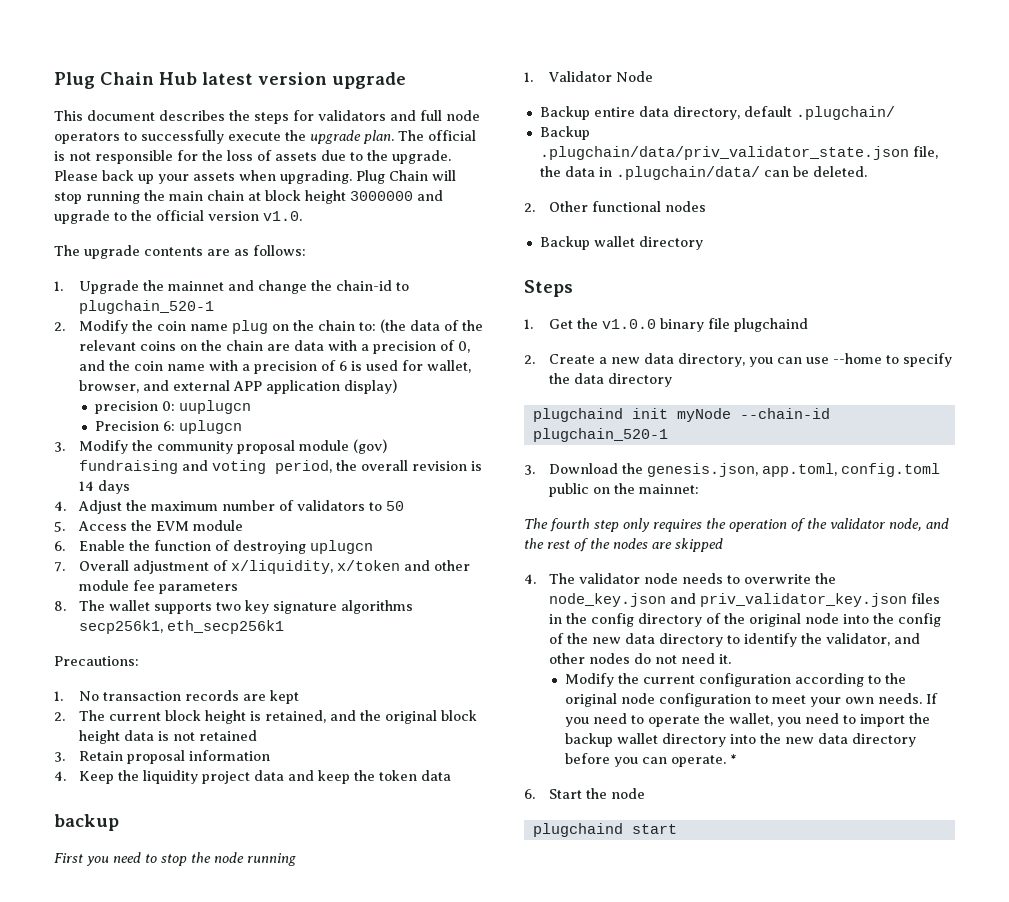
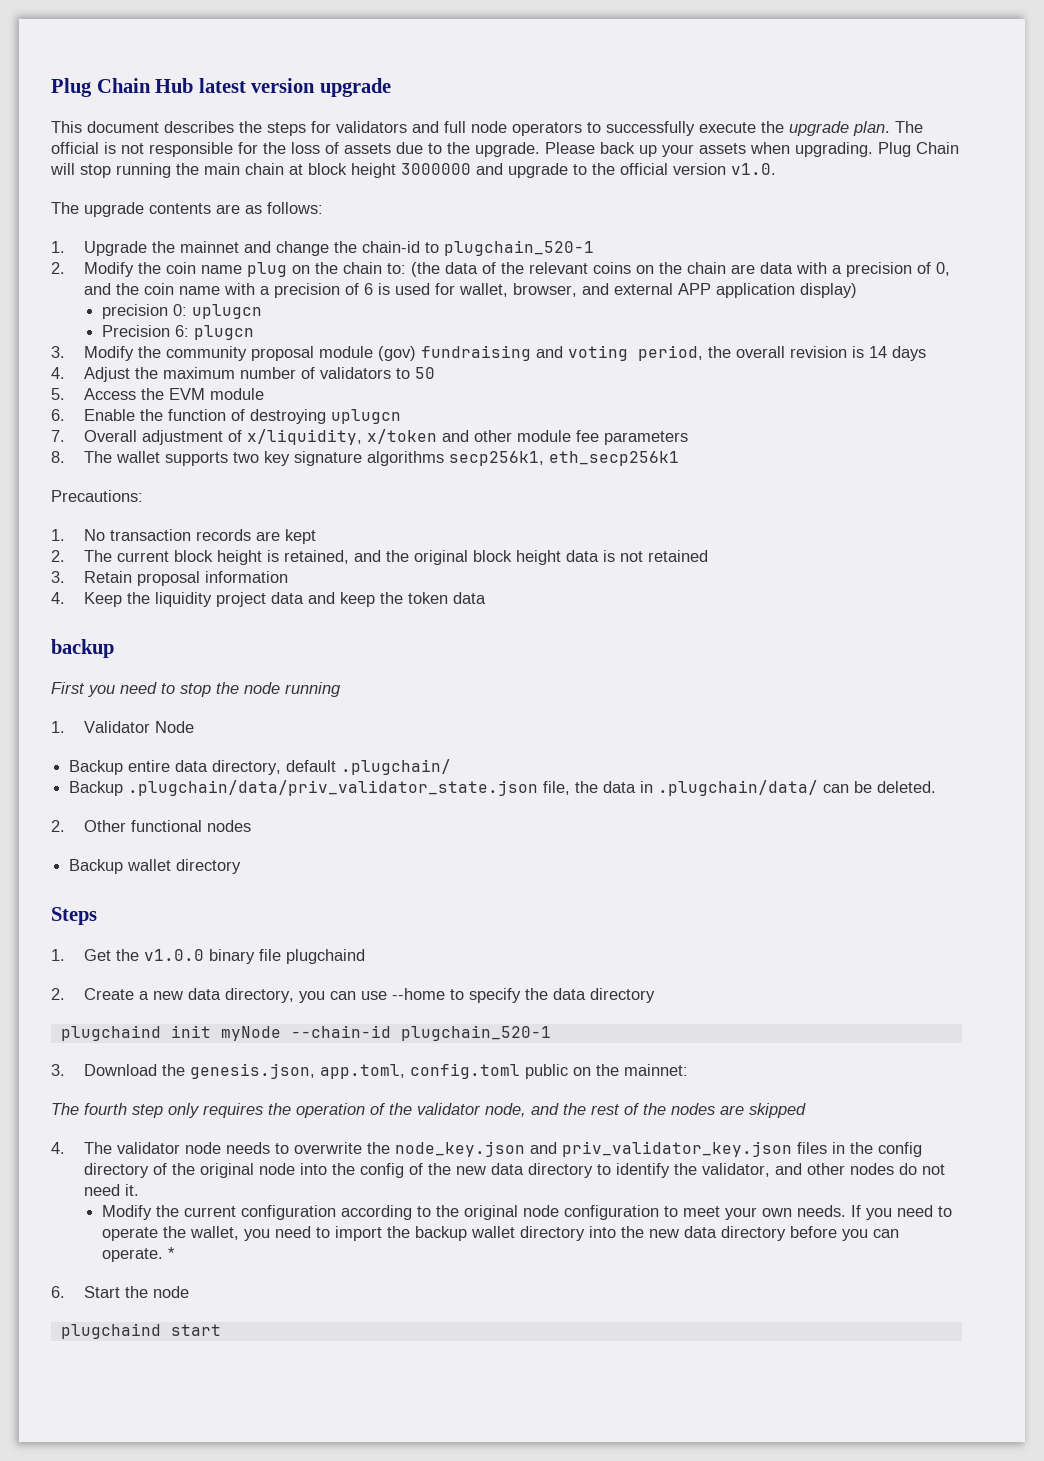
[178,400,251,414] uuplugcn -> [192,304,263,319] uplugcn
[178,420,242,434] uplugcn -> [194,325,255,340] plugcn

